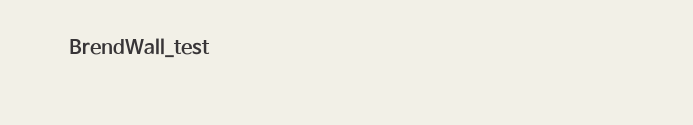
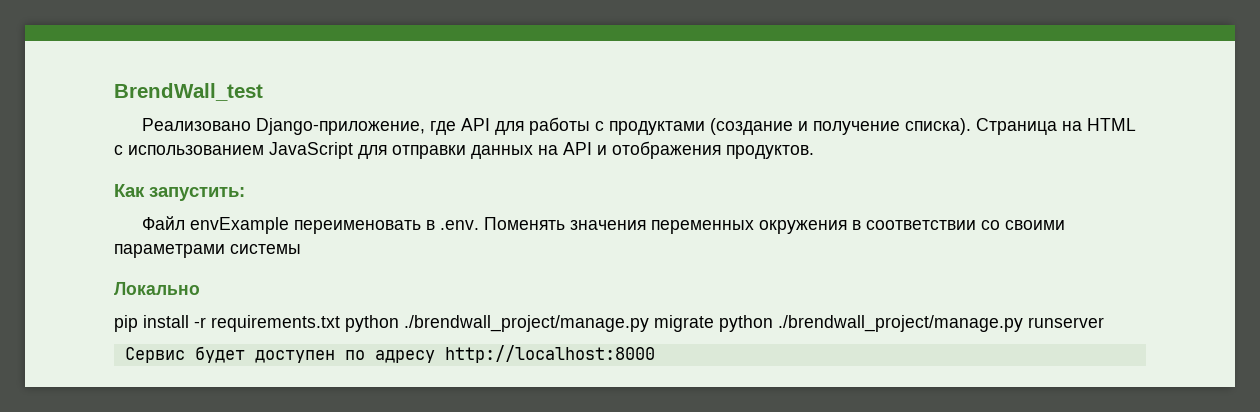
(210, 48) none -> [142,117,1137,135] [114,141,814,159] [114,184,245,201] [142,216,1066,234] [114,244,301,258] [114,282,200,295] [114,315,1104,332] [124,345,655,363] // Реализовано Django-приложение, где API для работы с продуктами (создание и получение списка). Страница на HTML с использованием JavaScript для отправки данных на API и отображения продуктов. // Как запустить: // Файл envExample переименовать в .env. Поменять значения переменных окружения в соответствии со своими параметрами системы // Локально // pip install -r requirements.txt python ./brendwall_project/manage.py migrate python ./brendwall_project/manage.py runserver // Сервис будет доступен по адресу http://localhost:8000

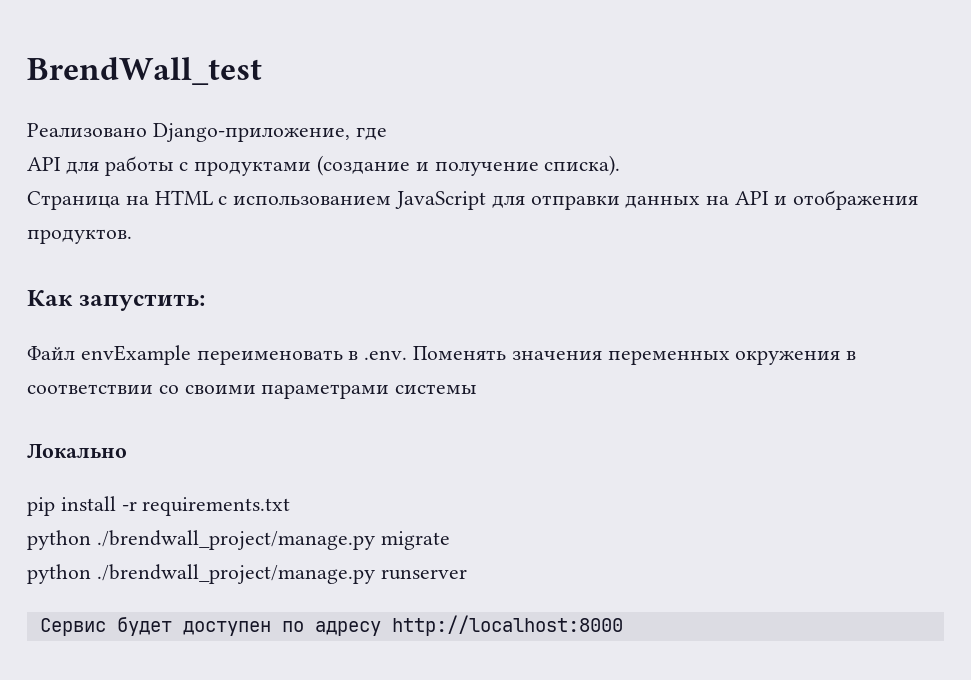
(457, 128) none -> (387, 133) //
(972, 126) none -> (621, 165) //
(340, 323) none -> (291, 506) //
(714, 323) none -> (450, 540) //

